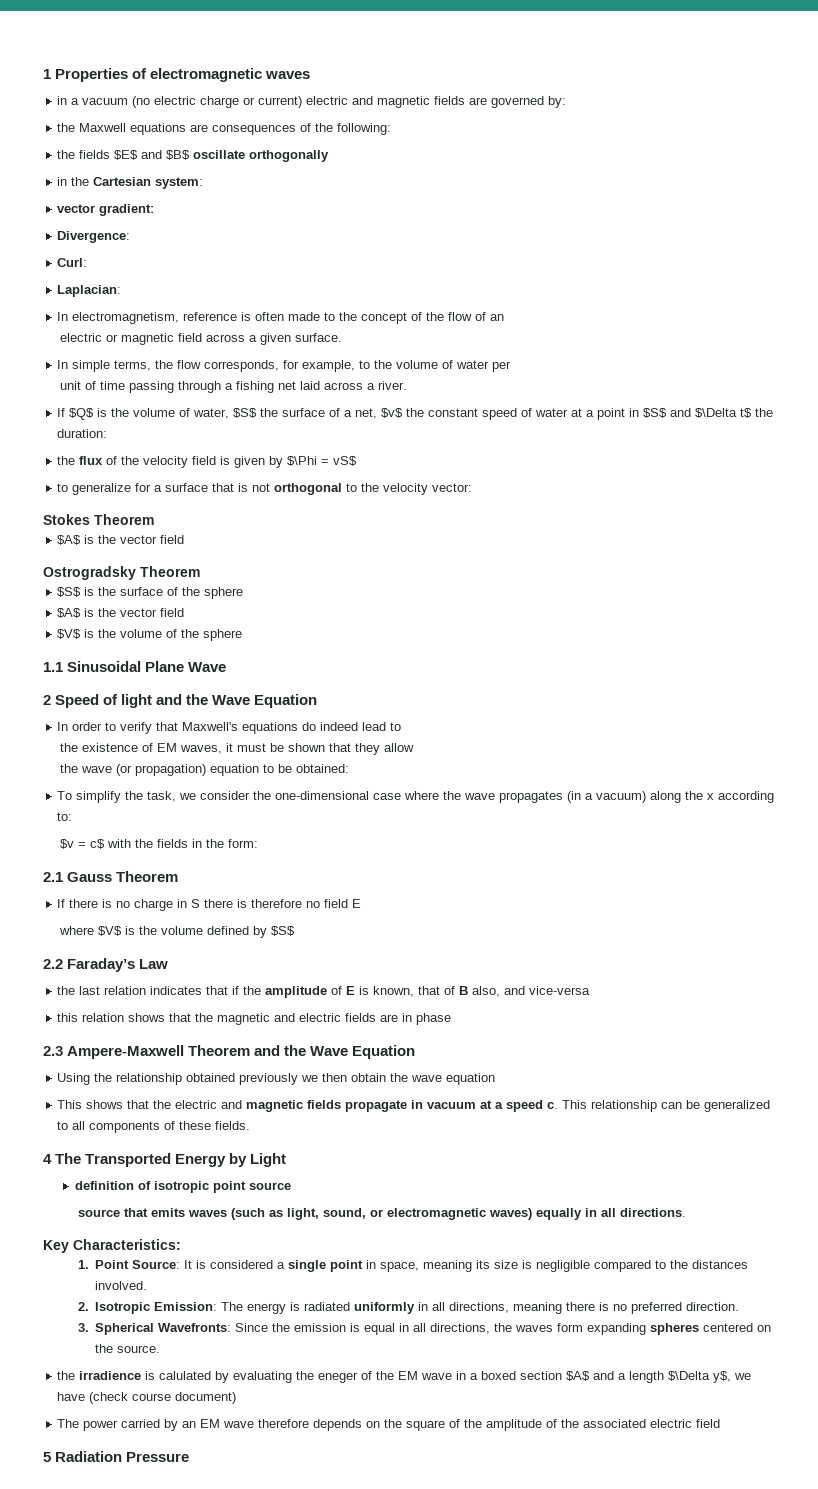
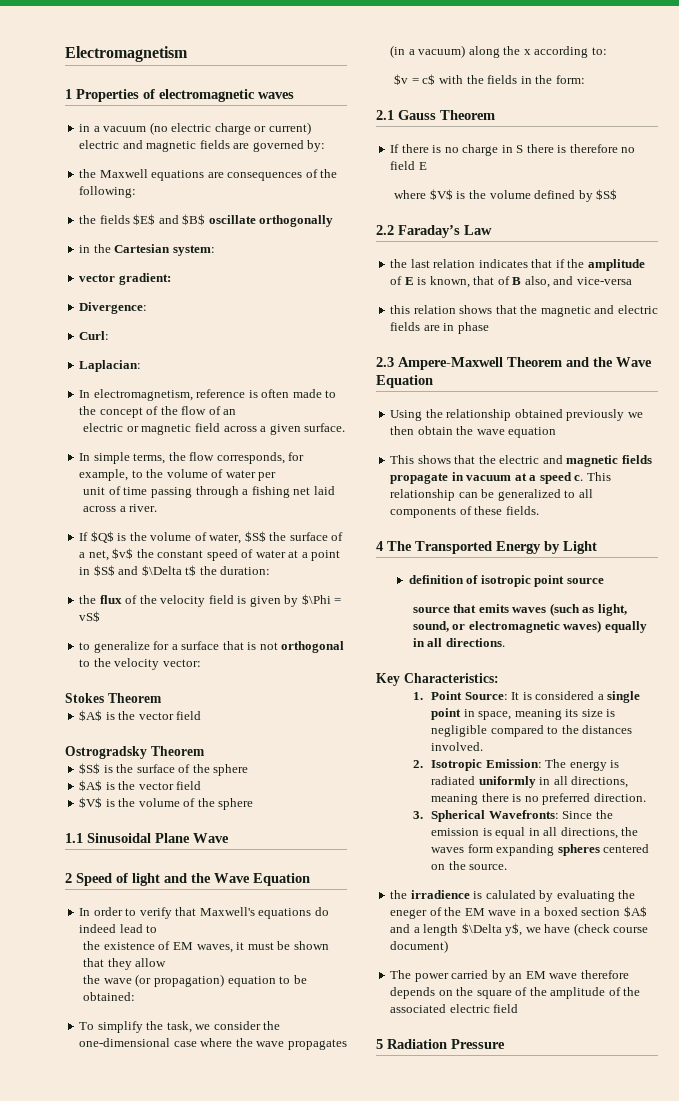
(43, 74) none -> [65,46,188,62] Electromagnetism //

